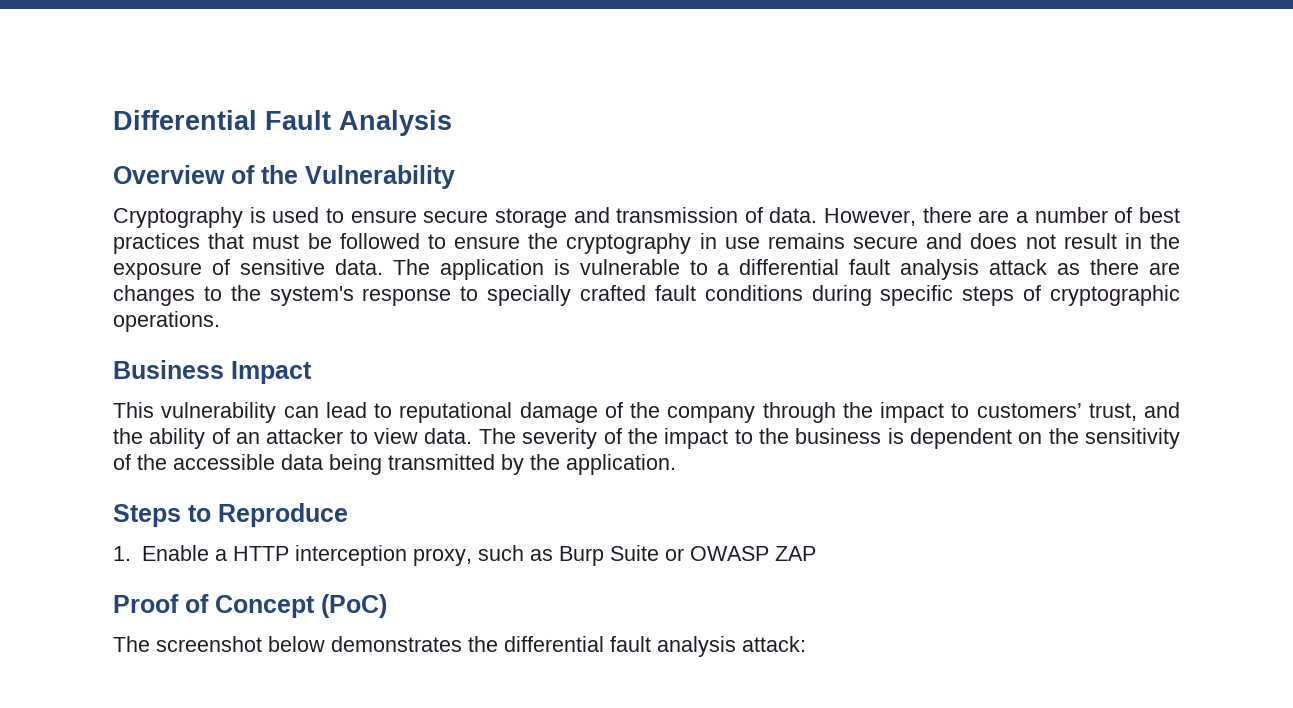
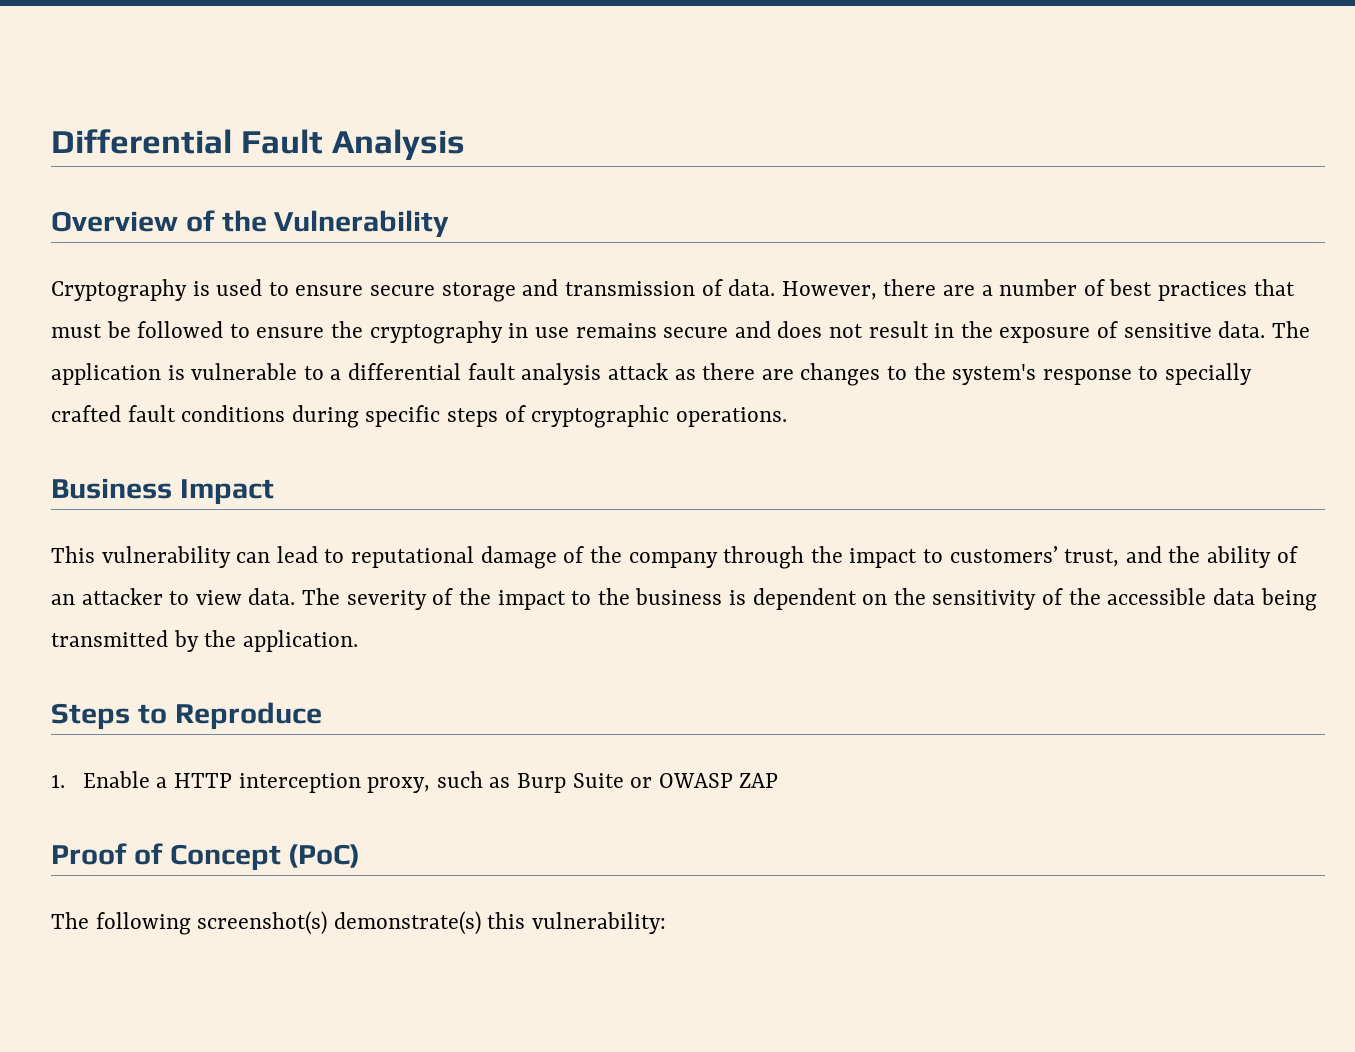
[156,636,806,657] screenshot below demonstrates the differential fault analysis attack: -> [95,911,667,935] following screenshot(s) demonstrate(s) this vulnerability:

